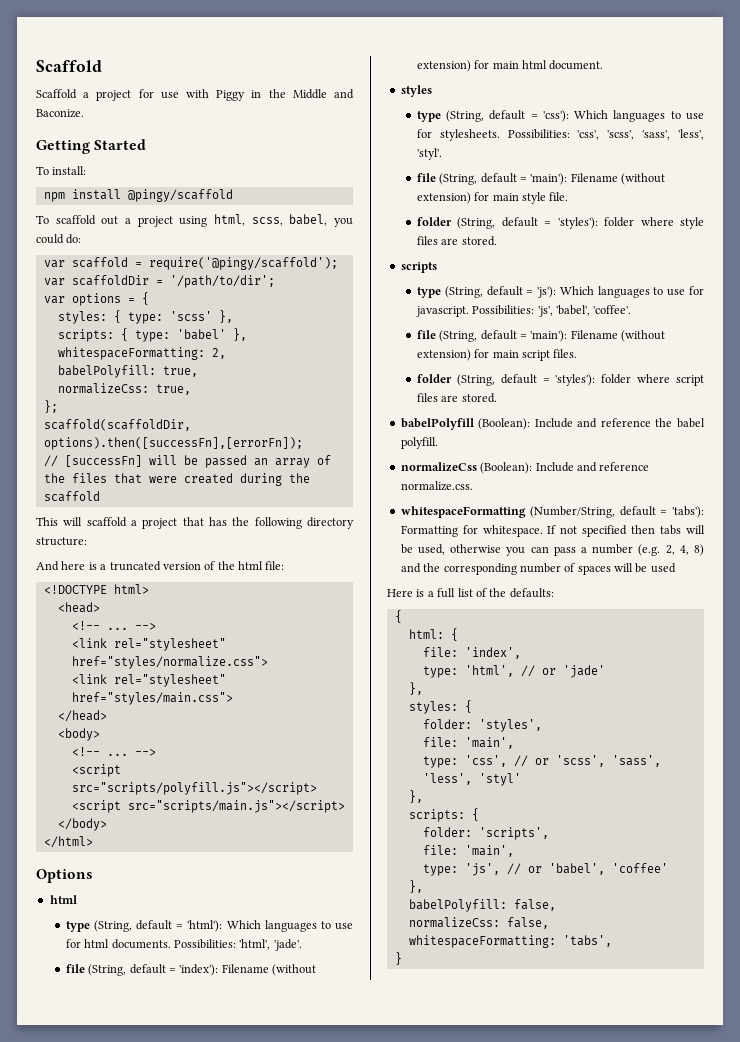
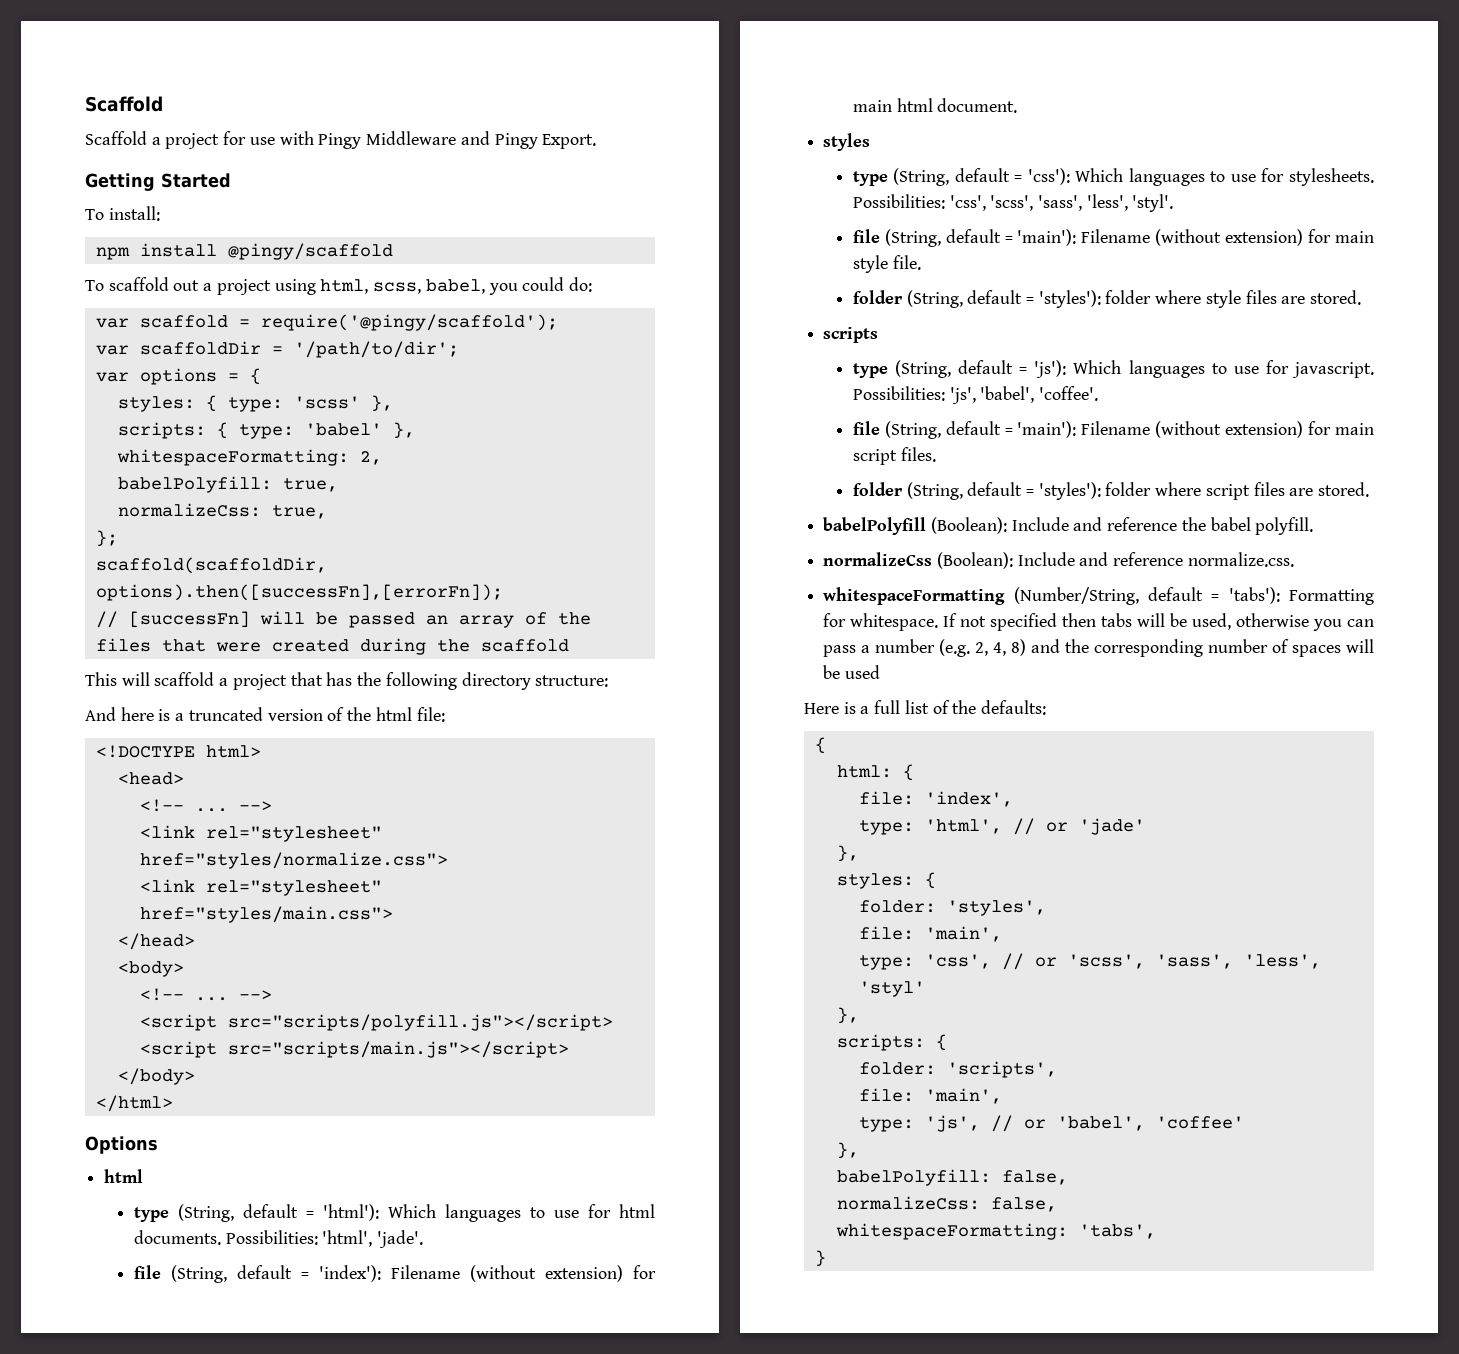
[216,89,354,101] [36,109,84,118] Piggy in the Middle and Baconize. -> [318,131,597,149] Pingy Middleware and Pingy Export.

